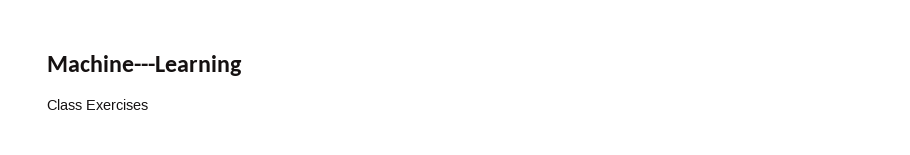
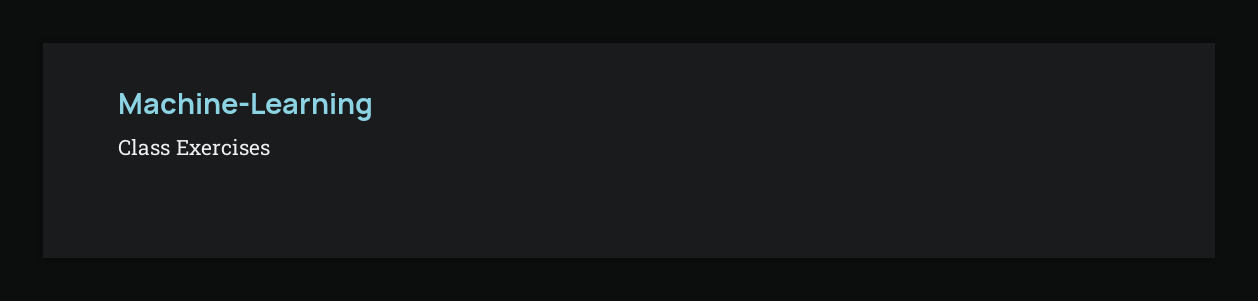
[47,55,242,76] Machine---Learning -> [118,93,373,121] Machine-Learning

